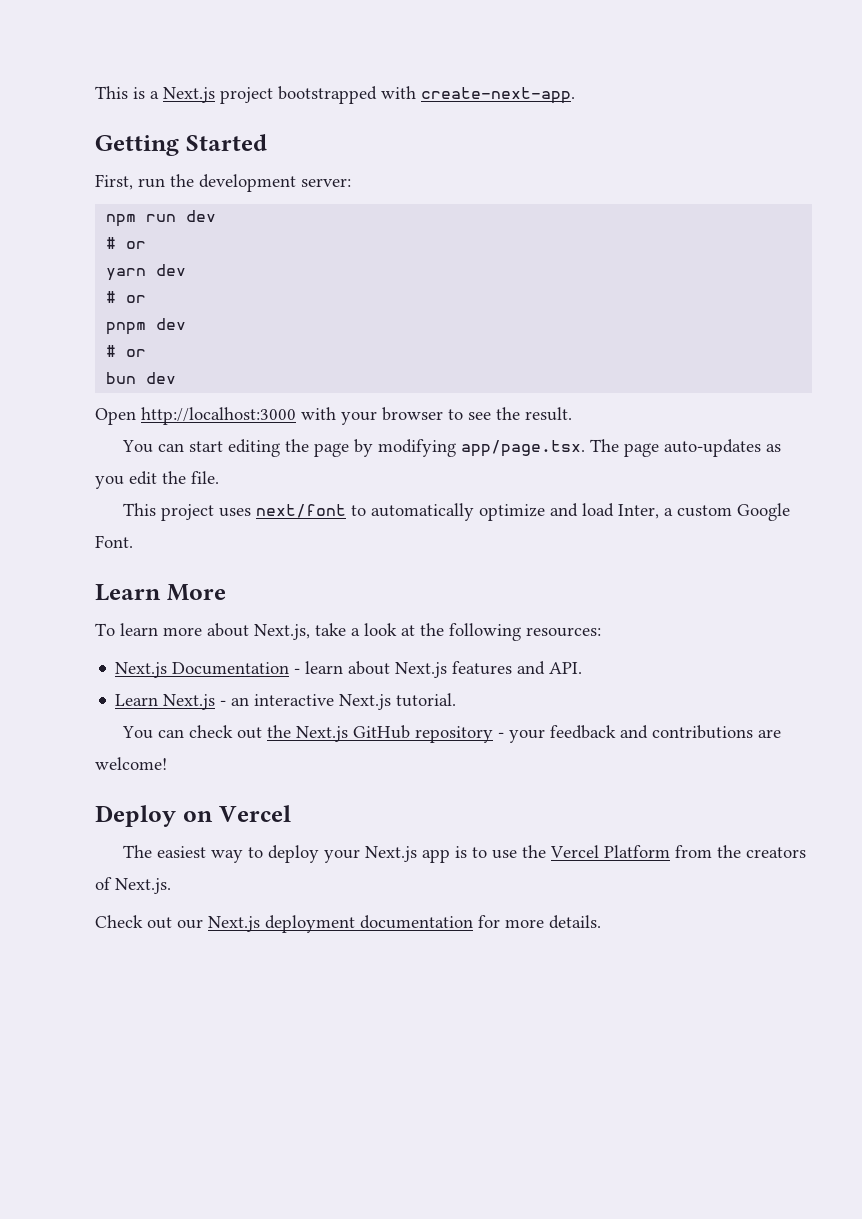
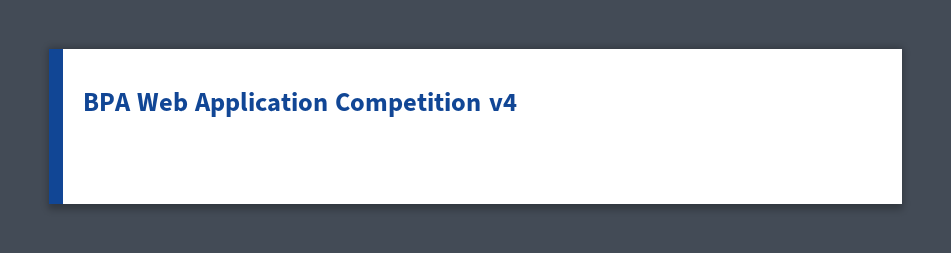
[95,86,575,104] [95,134,267,156] [95,174,351,192] [106,210,217,227] [106,237,147,249] [106,264,187,281] [106,291,147,303] [106,318,187,335] [106,345,147,357] [106,372,177,384] [95,407,572,425] [121,439,781,457] [95,471,219,489] [122,503,790,521] [95,535,133,548] [95,584,226,601] [95,623,601,641] [115,661,583,678] [115,693,457,710] [121,725,781,743] [95,757,167,770] [95,805,291,827] [122,845,806,863] [95,877,171,894] [95,915,601,933] This is a Next.js project bootstrapped with create-next-app. // Getting Started // First, run the development server: // npm run dev // # or // yarn dev // # or // pnpm dev // # or // bun dev // Open http://localhost:3000 with your browser to see the result. // You can start editing the page by modifying app/page.tsx. The page auto-updates as you edit the file. // This project uses next/font to automatically optimize and load Inter, a custom Google Font. // Learn More // To learn more about Next.js, take a look at the following resources: // Next.js Documentation - learn about Next.js features and API. // Learn Next.js - an interactive Next.js tutorial. // You can check out the Next.js GitHub repository - your feedback and contributions are welcome! // Deploy on Vercel // The easiest way to deploy your Next.js app is to use the Vercel Platform from the creators of Next.js. // Check out our Next.js deployment documentation for more details. -> [83,92,517,117] BPA Web Application Competition v4

